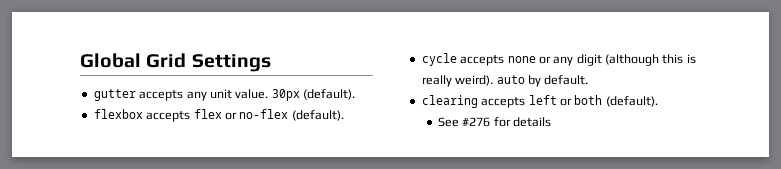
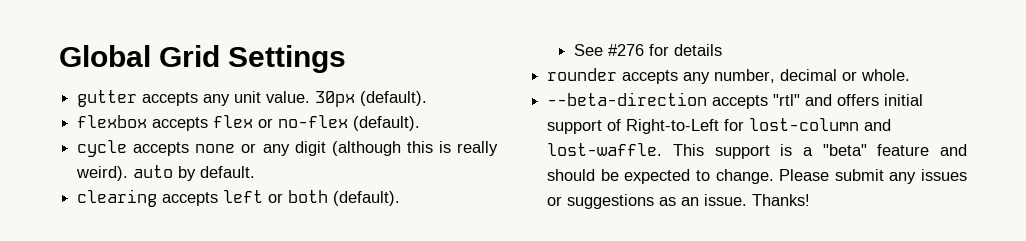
(552, 122) none -> [547,68,911,84] [547,92,924,109] [547,118,892,134] [547,143,967,159] [547,169,967,184] [547,194,811,209] // rounder accepts any number, decimal or whole. // --beta-direction accepts "rtl" and offers initial support of Right-to-Left for lost-column and lost-waffle. This support is a "beta" feature and should be expected to change. Please submit any issues or suggestions as an issue. Thanks!

